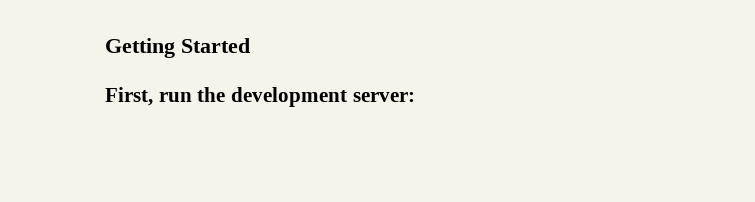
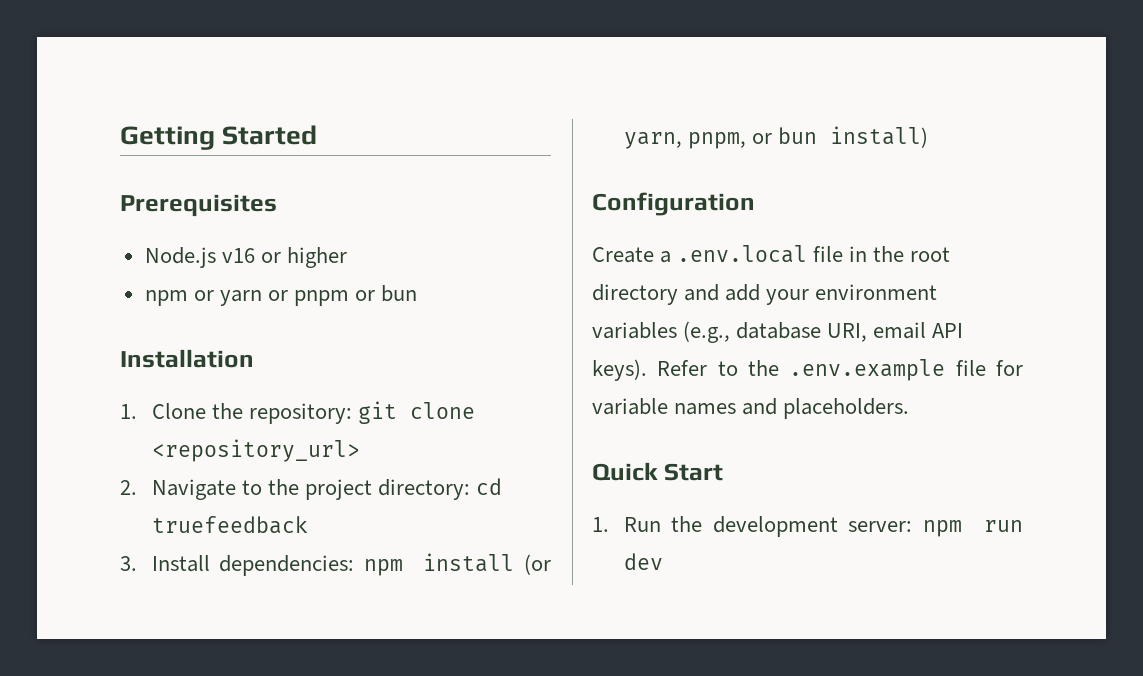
[105,87,415,107] First, run the development server: -> [120,194,277,217] [144,247,347,268] [144,285,418,306] [120,349,254,368] [120,401,476,424] [151,439,360,462] [120,478,503,500] [151,516,308,534] [120,553,551,576] [623,126,929,149] [592,192,755,216] [592,245,951,263] [592,284,938,305] [592,321,964,343] [592,359,1023,381] [592,398,910,419] [592,462,723,481] [592,516,1023,537] [623,553,663,570] Prerequisites // Node.js v16 or higher // npm or yarn or pnpm or bun // Installation // 1. Clone the repository: git clone <repository_url> // 2. Navigate to the project directory: cd truefeedback // 3. Install dependencies: npm install (or yarn, pnpm, or bun install) // Configuration // Create a .env.local file in the root directory and add your environment variables (e.g., database URI, email API keys). Refer to the .env.example file for variable names and placeholders. // Quick Start // 1. Run the development server: npm run dev

